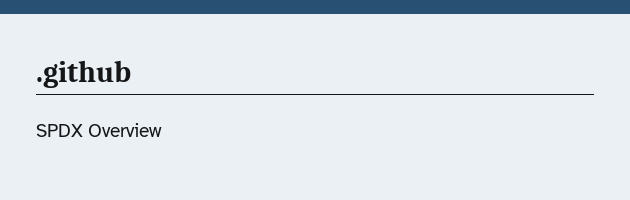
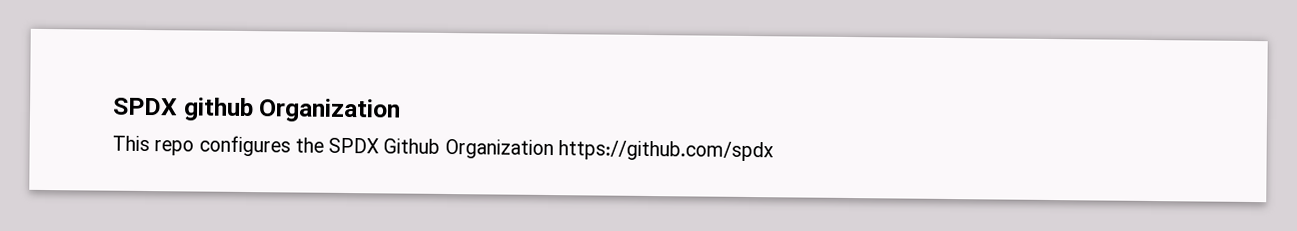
[36,60,131,88] [36,123,163,137] .github // SPDX Overview -> [112,97,402,123] [112,135,774,162] SPDX github Organization // This repo configures the SPDX Github Organization https://github.com/spdx

